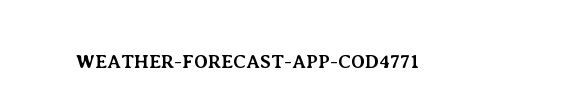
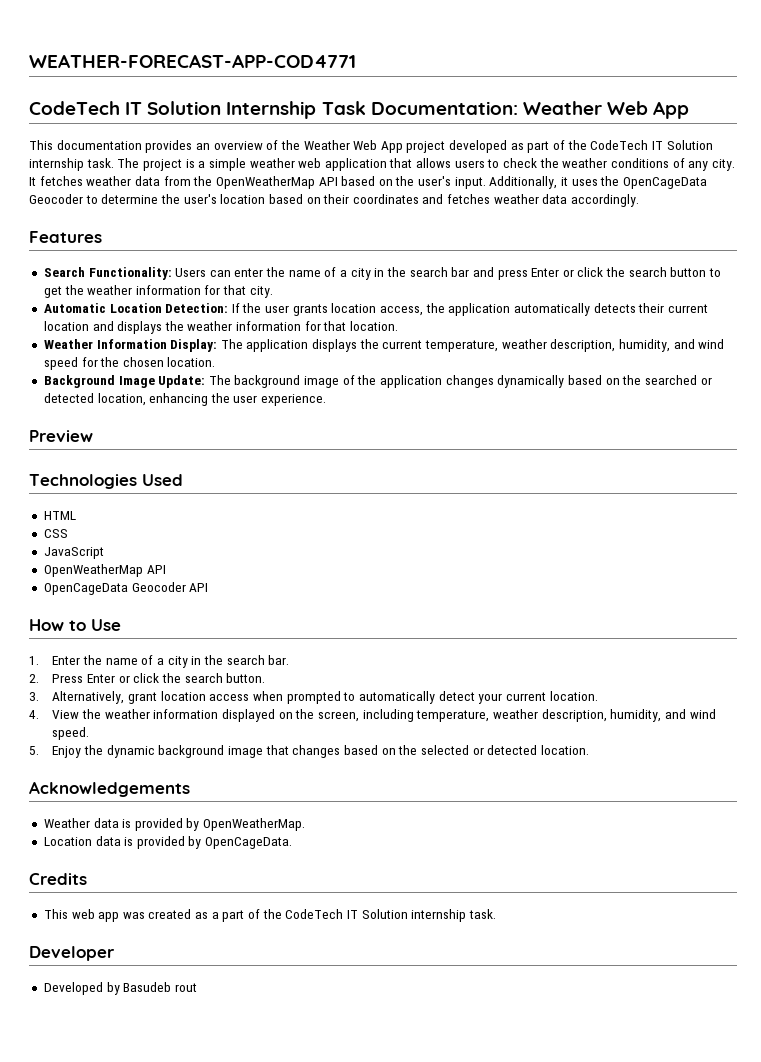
(419, 61) none -> [29,101,690,119] [29,140,713,153] [29,158,735,171] [29,176,707,189] [29,194,640,207] [29,231,102,243] [43,267,722,280] [43,285,273,298] [43,303,708,316] [43,321,399,334] [43,339,725,352] [43,357,216,370] [43,375,712,388] [43,393,327,406] [29,430,93,442] [29,474,183,489] [43,511,76,520] [43,529,68,538] [43,547,104,559] [43,564,166,577] [43,582,209,595] [29,619,121,631] [29,655,290,668] [29,673,266,683] [29,691,598,704] [29,709,716,722] [52,727,90,740] [29,745,589,758] [29,781,190,797] [43,818,306,831] [43,836,293,849] [29,873,87,885] [43,909,496,922] [29,946,115,961] [43,982,197,995] // CodeTech IT Solution Internship Task Documentation: Weather Web App // This documentation provides an overview of the Weather Web App project developed as part of the CodeTech IT Solution internship task. The project is a simple weather web application that allows users to check the weather conditions of any city. It fetches weather data from the OpenWeatherMap API based on the user's input. Additionally, it uses the OpenCageData Geocoder to determine the user's location based on their coordinates and fetches weather data accordingly. // Features // Search Functionality: Users can enter the name of a city in the search bar and press Enter or click the search button to get the weather information for that city. // Automatic Location Detection: If the user grants location access, the application automatically detects their current location and displays the weather information for that location. // Weather Information Display: The application displays the current temperature, weather description, humidity, and wind speed for the chosen location. // Background Image Update: The background image of the application changes dynamically based on the searched or detected location, enhancing the user experience. // Preview // Technologies Used // HTML // CSS // JavaScript // OpenWeatherMap API // OpenCageData Geocoder API // How to Use // 1. Enter the name of a city in the search bar. // 2. Press Enter or click the search button. // 3. Alternatively, grant location access when prompted to automatically detect your current location. // 4. View the weather information displayed on the screen, including temperature, weather description, humidity, and wind speed. // 5. Enjoy the dynamic background image that changes based on the selected or detected location. // Acknowledgements // Weather data is provided by OpenWeatherMap. // Location data is provided by OpenCageData. // Credits // This web app was created as a part of the CodeTech IT Solution internship task. // Developer // Developed by Basudeb rout

